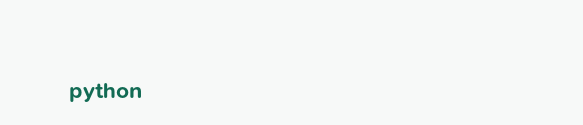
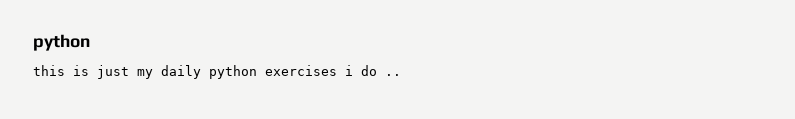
[69,83,142,102] python -> [33,34,90,51] [33,65,401,79] python // this is just my daily python exercises i do ..

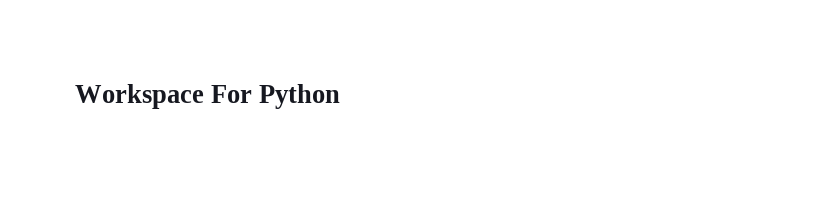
[33,34,90,51] [33,65,401,79] python // this is just my daily python exercises i do .. -> [75,84,341,109] Workspace For Python

